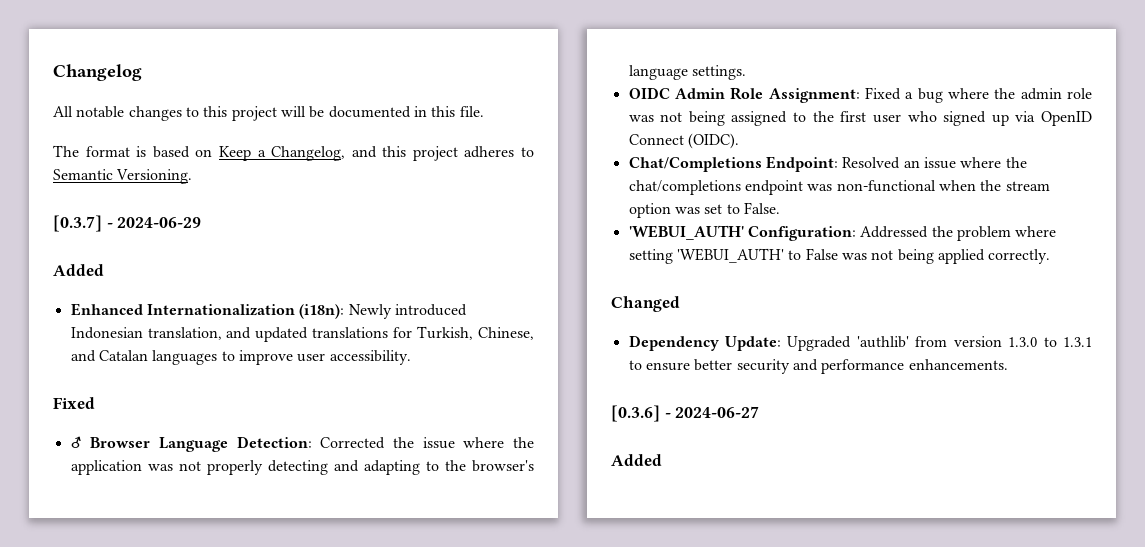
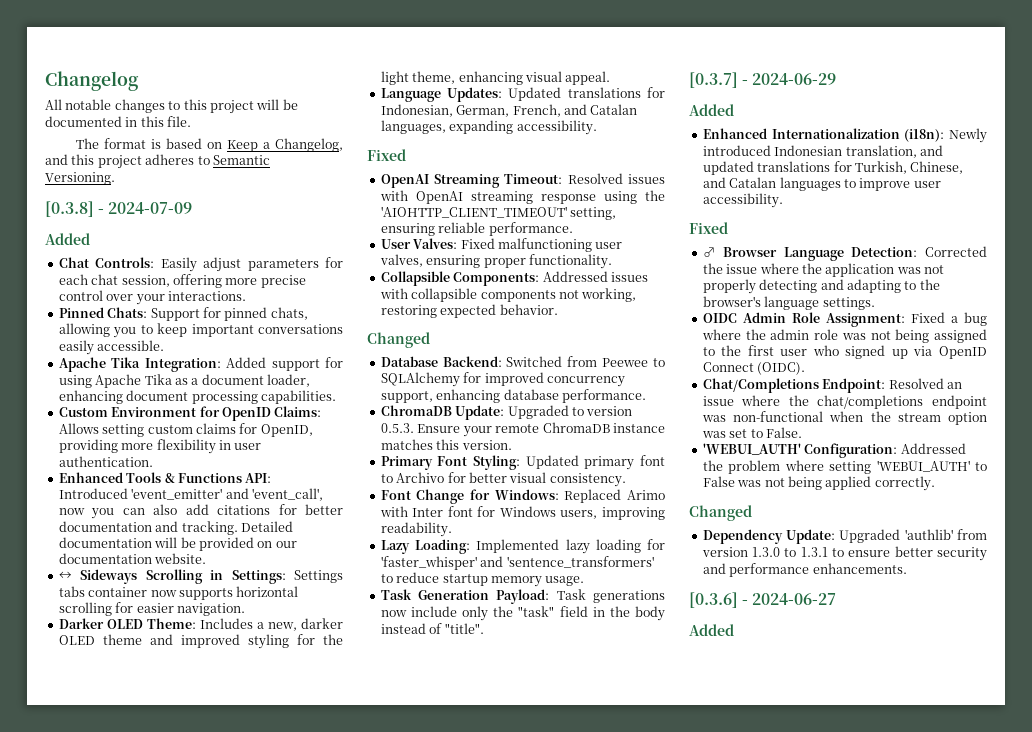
(193, 176) none -> [45,201,193,217] [45,233,90,245] [58,257,343,272] [58,274,306,288] [58,290,246,305] [58,307,308,321] [58,323,343,338] [58,340,165,355] [58,357,343,372] [58,374,310,388] [58,390,336,404] [58,406,322,421] [58,423,313,437] [58,439,262,454] [58,456,153,467] [58,472,272,483] [58,488,323,501] [58,504,344,519] [58,521,293,535] [58,537,297,551] [58,553,207,564] [58,569,343,584] [58,586,299,600] [58,602,245,616] [58,618,343,631] [58,634,343,649] [380,71,611,85] [380,87,665,102] [380,104,638,117] [380,120,597,135] [367,149,406,161] [380,173,665,188] [379,190,665,204] [380,206,617,220] [380,222,573,236] [380,238,623,252] [379,254,612,269] [380,271,648,286] [379,288,637,302] [380,304,558,318] [367,332,430,348] [380,356,665,367] [380,372,625,387] [380,389,646,403] [380,405,633,420] [380,422,665,437] [380,439,512,450] [380,455,665,470] [380,472,626,487] [380,489,665,504] [379,506,665,520] [380,522,452,537] [380,539,665,554] [380,556,654,570] [380,572,585,587] [380,589,665,604] [380,606,665,621] [380,623,484,634] // [0.3.8] - 2024-07-09 // Added // Chat Controls: Easily adjust parameters for each chat session, offering more precise control over your interactions. // Pinned Chats: Support for pinned chats, allowing you to keep important conversations easily accessible. // Apache Tika Integration: Added support for using Apache Tika as a document loader, enhancing document processing capabilities. // Custom Environment for OpenID Claims: Allows setting custom claims for OpenID, providing more flexibility in user authentication. // Enhanced Tools & Functions API: Introduced 'event_emitter' and 'event_call', now you can also add citations for better documentation and tracking. Detailed documentation will be provided on our documentation website. // ↔ Sideways Scrolling in Settings: Settings tabs container now supports horizontal scrolling for easier navigation. // Darker OLED Theme: Includes a new, darker OLED theme and improved styling for the light theme, enhancing visual appeal. // Language Updates: Updated translations for Indonesian, German, French, and Catalan languages, expanding accessibility. // Fixed // OpenAI Streaming Timeout: Resolved issues with OpenAI streaming response using the 'AIOHTTP_CLIENT_TIMEOUT' setting, ensuring reliable performance. // User Valves: Fixed malfunctioning user valves, ensuring proper functionality. // Collapsible Components: Addressed issues with collapsible components not working, restoring expected behavior. // Changed // Database Backend: Switched from Peewee to SQLAlchemy for improved concurrency support, enhancing database performance. // ChromaDB Update: Upgraded to version 0.5.3. Ensure your remote ChromaDB instance matches this version. // Primary Font Styling: Updated primary font to Archivo for better visual consistency. // Font Change for Windows: Replaced Arimo with Inter font for Windows users, improving readability. // Lazy Loading: Implemented lazy loading for 'faster_whisper' and 'sentence_transformers' to reduce startup memory usage. // Task Generation Payload: Task generations now include only the "task" field in the body instead of "title".

